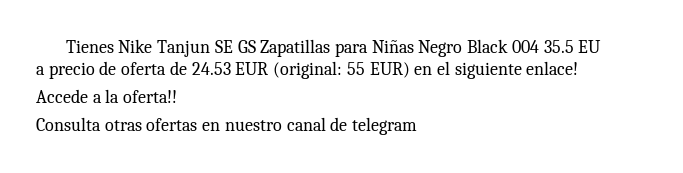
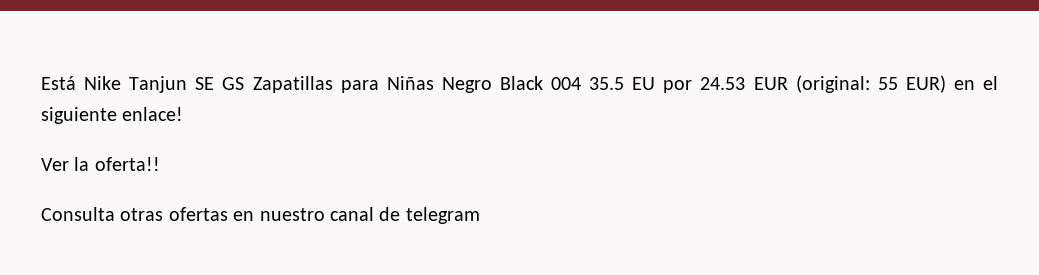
[65,40,114,53] Tienes -> [41,76,76,90] Está
[36,61,187,79] a precio de oferta de -> [663,80,693,93] por
[36,89,102,103] Accede a -> [41,158,69,171] Ver

